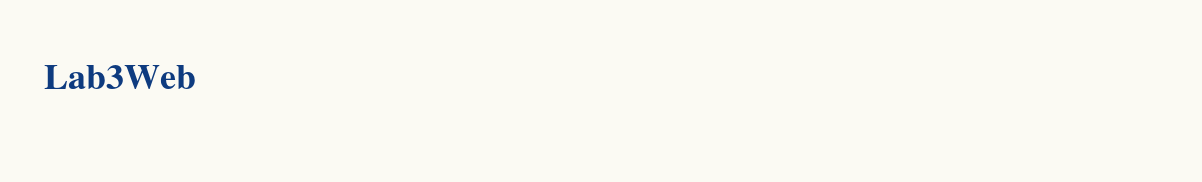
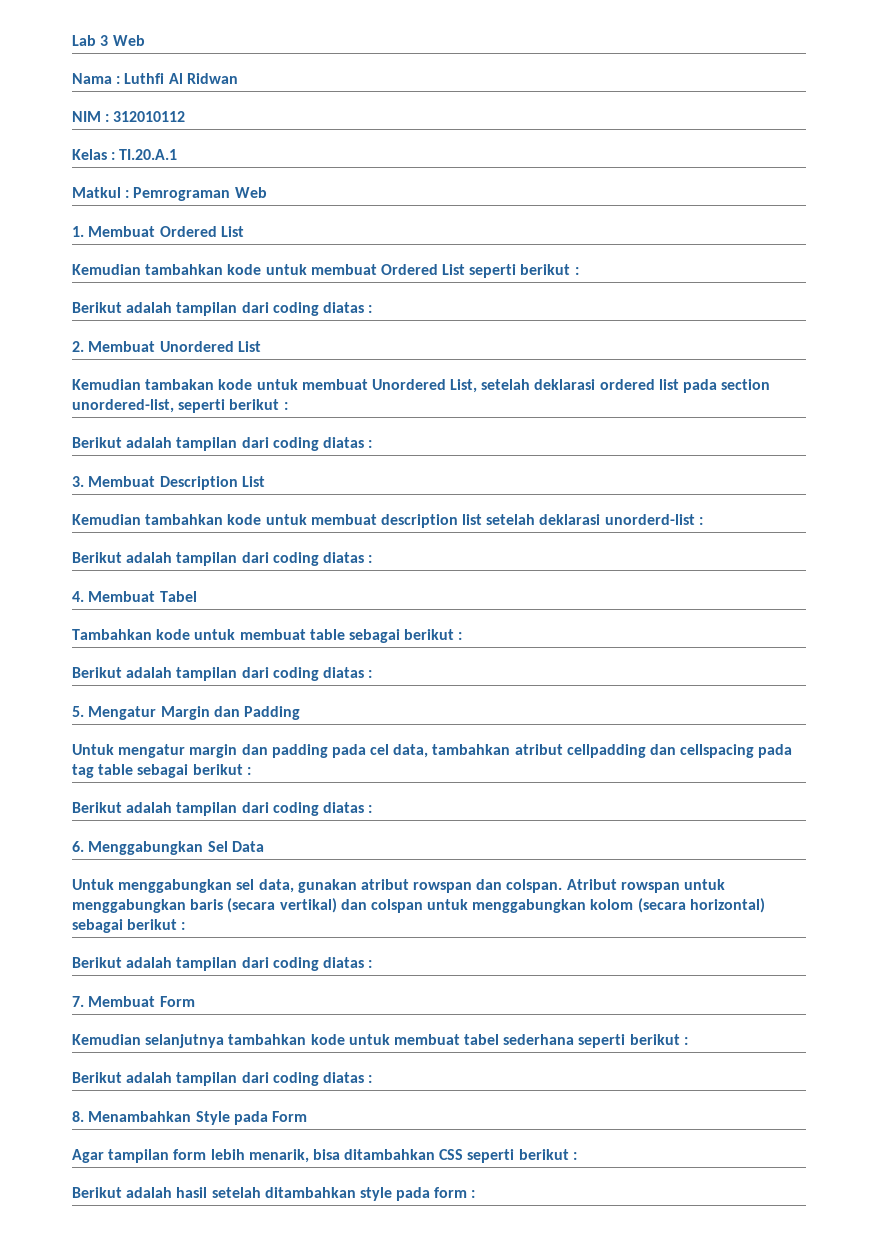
[44,65,196,89] Lab3Web -> [72,35,145,46] [72,73,238,84] [72,111,186,122] [72,149,178,160] [72,187,267,201] [72,226,244,237] [72,264,579,278] [72,302,373,316] [72,341,261,352] [72,379,771,393] [72,399,288,413] [72,437,373,451] [72,476,265,490] [72,514,703,528] [72,552,373,566] [72,591,197,602] [72,629,463,643] [72,667,373,681] [72,706,301,720] [72,744,793,758] [72,764,251,778] [72,802,373,816] [72,841,264,855] [72,879,726,893] [72,898,765,913] [72,919,186,933] [72,957,373,971] [72,996,195,1007] [72,1034,688,1048] [72,1072,373,1086] [72,1111,308,1125] [72,1149,577,1163] [72,1187,476,1201] Lab 3 Web // Nama : Luthfi Al Ridwan // NIM : 312010112 // Kelas : TI.20.A.1 // Matkul : Pemrograman Web // 1. Membuat Ordered List // Kemudian tambahkan kode untuk membuat Ordered List seperti berikut : // Berikut adalah tampilan dari coding diatas : // 2. Membuat Unordered List // Kemudian tambakan kode untuk membuat Unordered List, setelah deklarasi ordered list pada section unordered-list, seperti berikut : // Berikut adalah tampilan dari coding diatas : // 3. Membuat Description List // Kemudian tambahkan kode untuk membuat description list setelah deklarasi unorderd-list : // Berikut adalah tampilan dari coding diatas : // 4. Membuat Tabel // Tambahkan kode untuk membuat table sebagai berikut : // Berikut adalah tampilan dari coding diatas : // 5. Mengatur Margin dan Padding // Untuk mengatur margin dan padding pada cel data, tambahkan atribut cellpadding dan cellspacing pada tag table sebagai berikut : // Berikut adalah tampilan dari coding diatas : // 6. Menggabungkan Sel Data // Untuk menggabungkan sel data, gunakan atribut rowspan dan colspan. Atribut rowspan untuk menggabungkan baris (secara vertikal) dan colspan untuk menggabungkan kolom (secara horizontal) sebagai berikut : // Berikut adalah tampilan dari coding diatas : // 7. Membuat Form // Kemudian selanjutnya tambahkan kode untuk membuat tabel sederhana seperti berikut : // Berikut adalah tampilan dari coding diatas : // 8. Menambahkan Style pada Form // Agar tampilan form lebih menarik, bisa ditambahkan CSS seperti berikut : // Berikut adalah hasil setelah ditambahkan style pada form :

